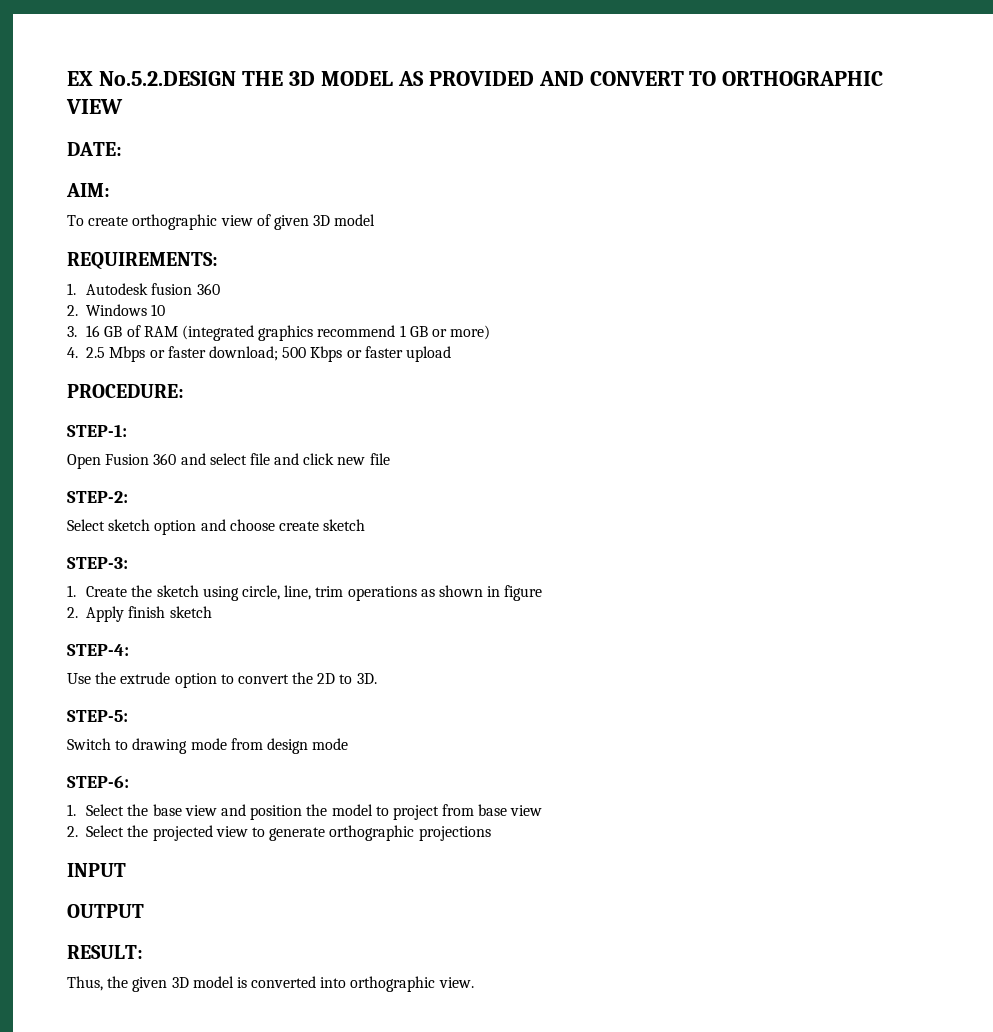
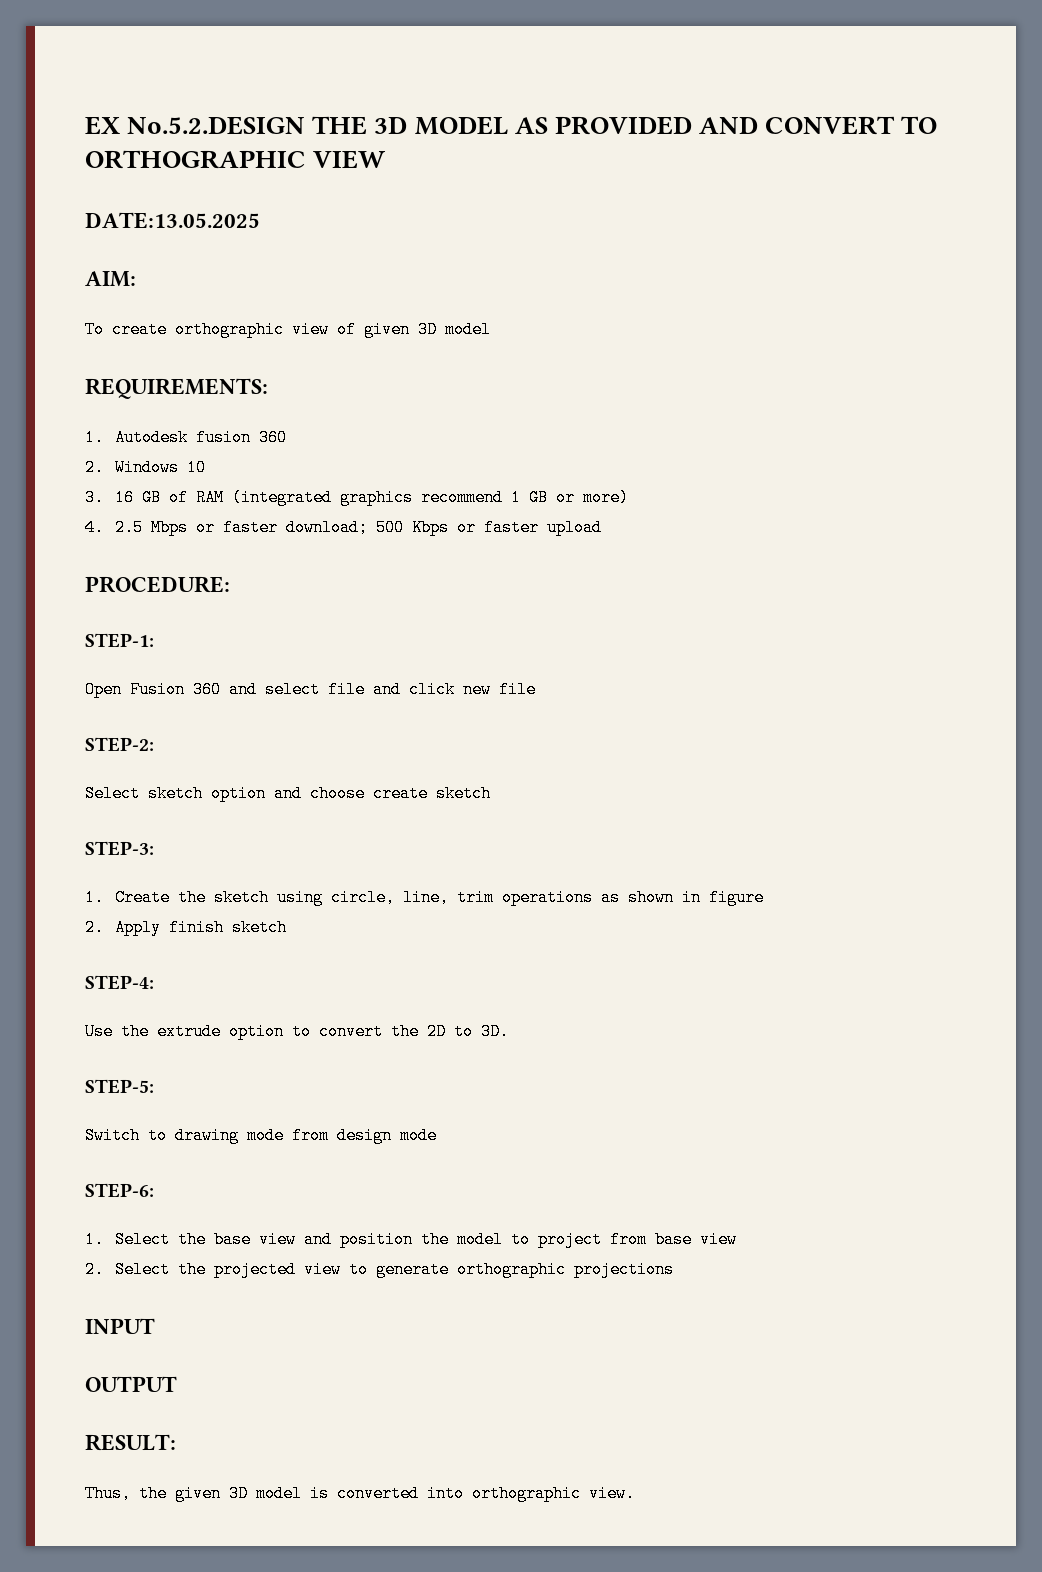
[67,142,122,156] DATE: -> [85,212,260,229] DATE:13.05.2025

